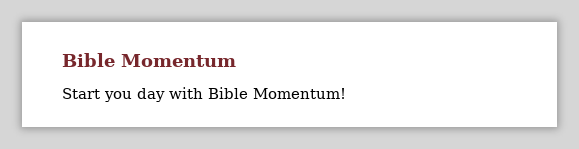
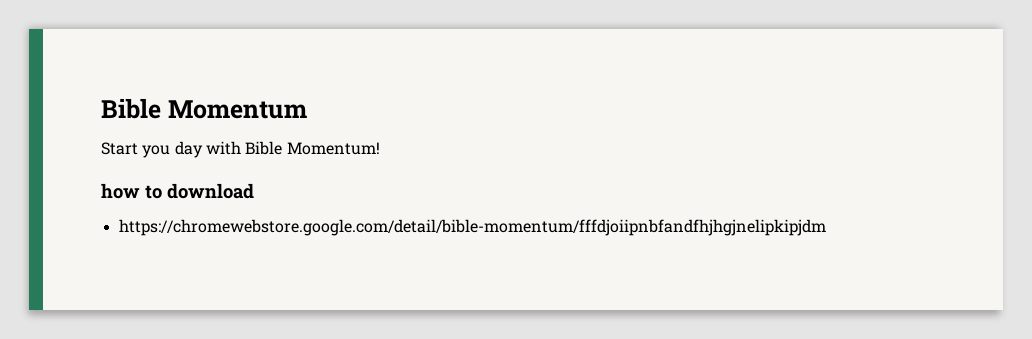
(346, 93) none -> [101,183,254,199] [118,219,826,236] // how to download // https://chromewebstore.google.com/detail/bible-momentum/fffdjoiipnbfandfhjhgjnelipkipjdm

